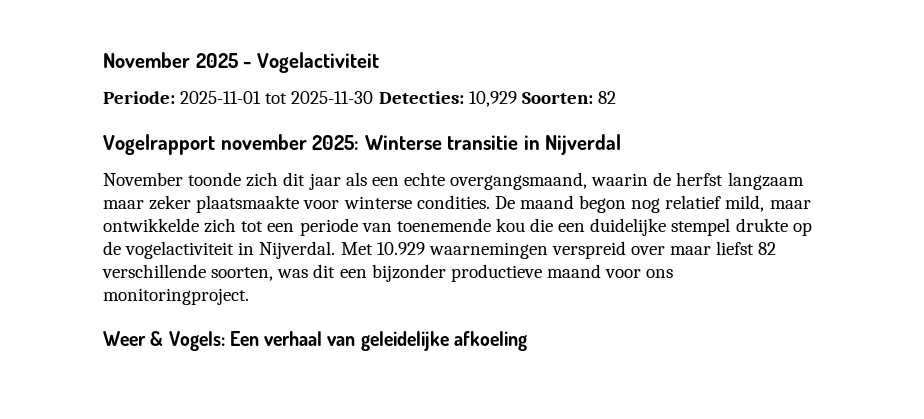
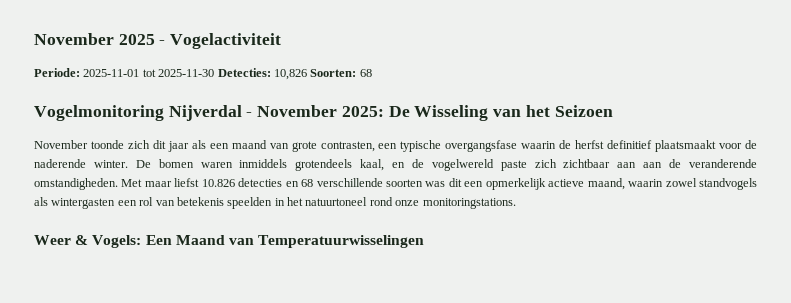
[468,91,616,107] [103,134,622,155] 10,929 Soorten: 82 // Vogelrapport november 2025: Winterse transitie in Nijverdal -> [273,69,372,80] [34,105,613,121] 10,826 Soorten: 68 // Vogelmonitoring Nijverdal - November 2025: De Wisseling van het Seizoen
[403,172,804,190] [103,195,811,213] [103,218,812,236] [103,241,777,259] [102,264,674,282] [103,288,249,305] echte overgangsmaand, waarin de herfst langzaam maar zeker plaatsmaakte voor winterse condities. De maand begon nog relatief mild, maar ontwikkelde zich tot een periode van toenemende kou die een duidelijke stempel drukte op de vogelactiviteit in Nijverdal. Met 10.929 waarnemingen verspreid over maar liefst 82 verschillende soorten, was dit een bijzonder productieve maand voor ons monitoringproject. -> [231,140,758,152] [34,159,757,171] [34,178,758,190] [34,197,516,209] maand van grote contrasten, een typische overgangsfase waarin de herfst definitief plaatsmaakt voor de naderende winter. De bomen waren inmiddels grotendeels kaal, en de vogelwereld paste zich zichtbaar aan aan de veranderende omstandigheden. Met maar liefst 10.826 detecties en 68 verschillende soorten was dit een opmerkelijk actieve maand, waarin zowel standvogels als wintergasten een rol van betekenis speelden in het natuurtoneel rond onze monitoringstations.
[264,331,527,351] verhaal van geleidelijke afkoeling -> [175,235,425,248] Maand van Temperatuurwisselingen

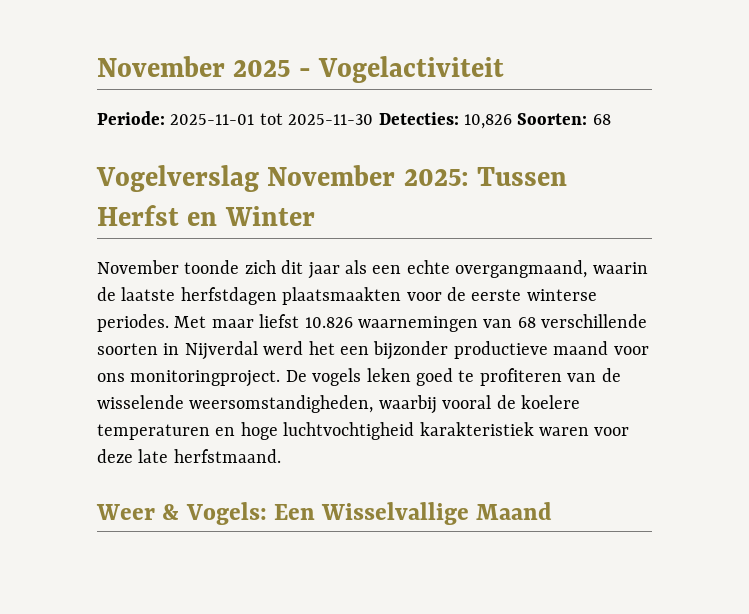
[34,105,613,121] Vogelmonitoring Nijverdal - November 2025: De Wisseling van het Seizoen -> [96,165,568,192] [97,205,315,226] Vogelverslag November 2025: Tussen Herfst en Winter
[231,140,758,152] [34,159,757,171] [34,178,118,190] maand van grote contrasten, een typische overgangsfase waarin de herfst definitief plaatsmaakt voor de naderende winter. De bomen waren inmiddels grotendeels kaal, en de vogelwereld paste zich zichtbaar aan aan de veranderende omstandigheden. -> [406,260,648,278] [97,287,597,305] [97,314,169,332] echte overgangmaand, waarin de laatste herfstdagen plaatsmaakten voor de eerste winterse periodes.
[238,178,299,187] detecties en -> [358,316,513,332] waarnemingen van
[425,178,758,190] [34,197,516,209] was dit een opmerkelijk actieve maand, waarin zowel standvogels als wintergasten een rol van betekenis speelden in het natuurtoneel rond onze monitoringstations. -> [163,341,649,360] [97,368,621,387] [97,395,580,414] [97,422,630,440] [97,449,281,463] in Nijverdal werd het een bijzonder productieve maand voor ons monitoringproject. De vogels leken goed te profiteren van de wisselende weersomstandigheden, waarbij vooral de koelere temperaturen en hoge luchtvochtigheid karakteristiek waren voor deze late herfstmaand.
[175,235,425,248] Maand van Temperatuurwisselingen -> [321,502,553,525] Wisselvallige Maand

